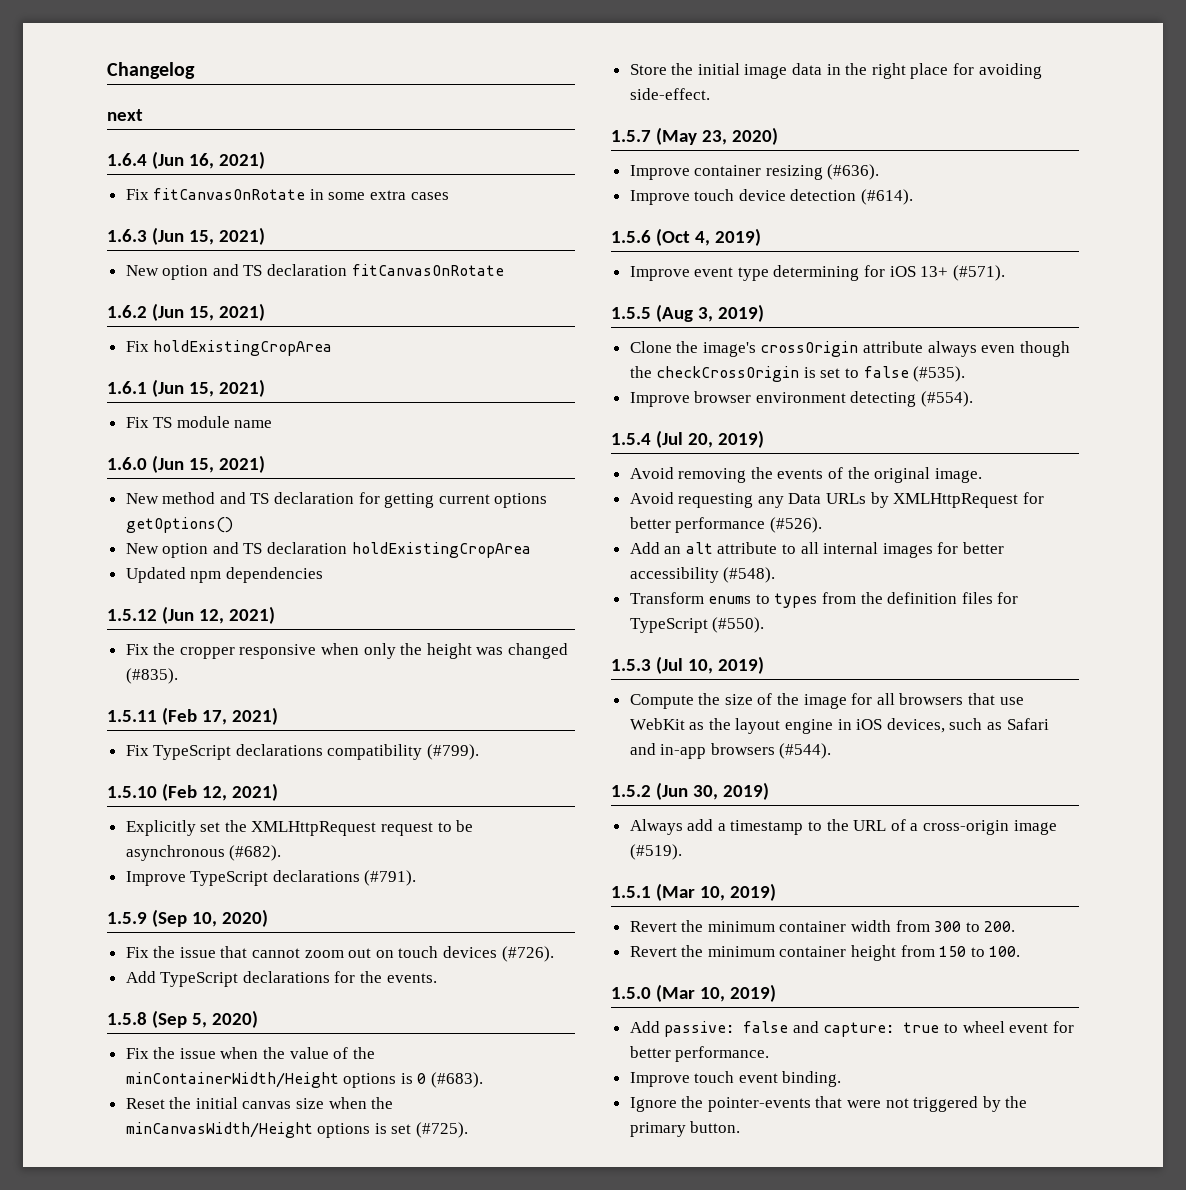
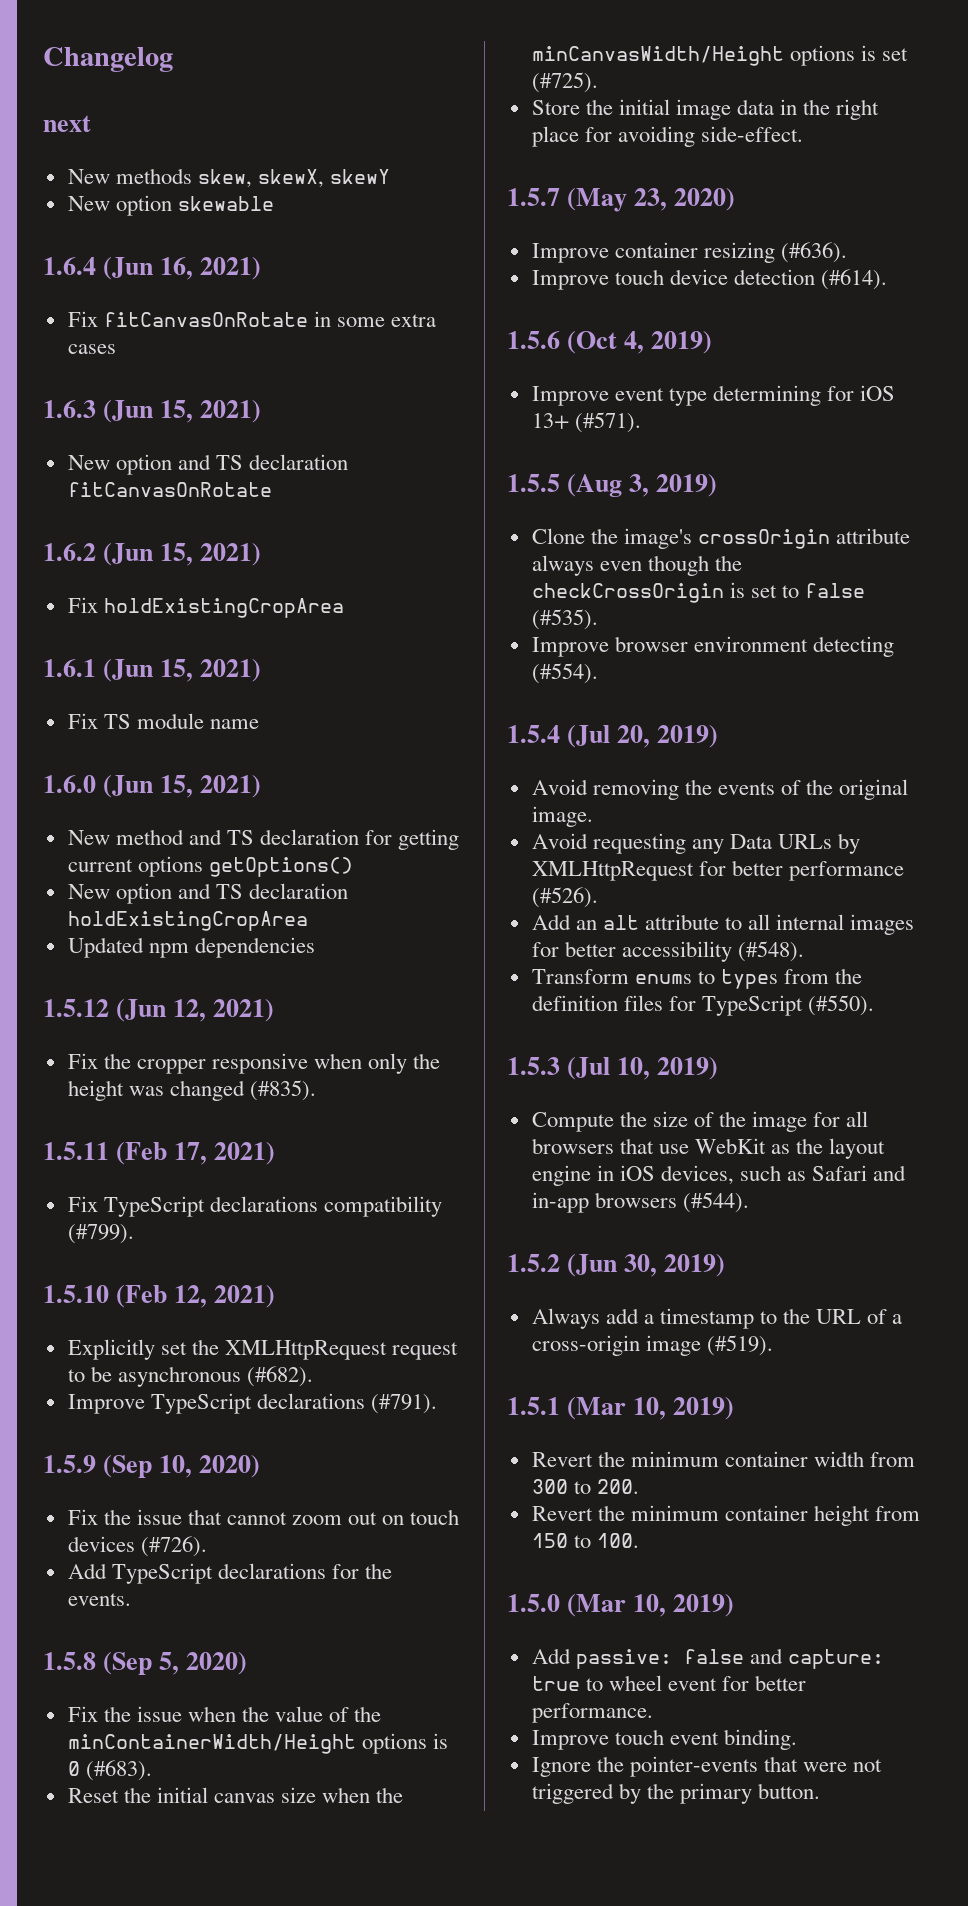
(143, 115) none -> [67,168,391,188] [67,195,274,216] // New methods skew, skewX, skewY // New option skewable

